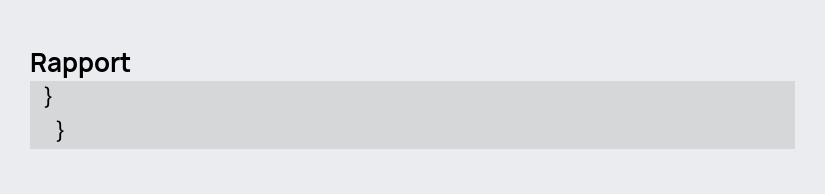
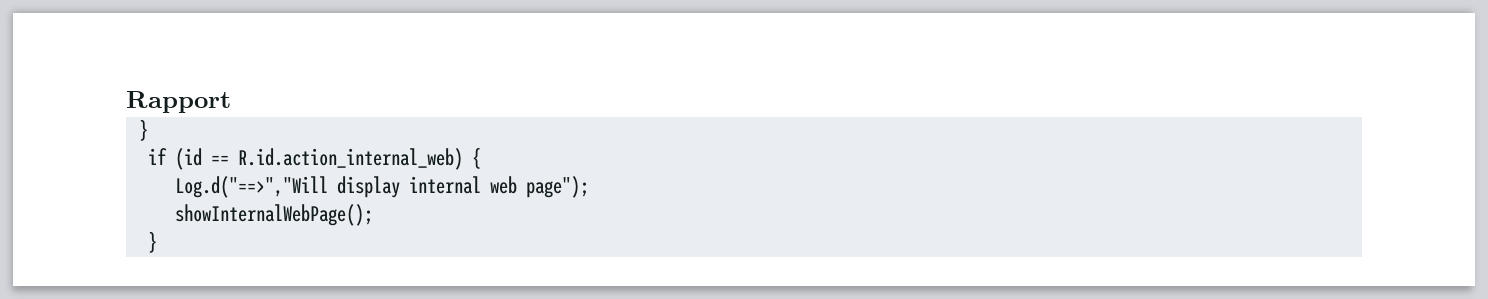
(55, 97) none -> [147,147,481,170] [174,176,589,198] [174,204,373,226] // if (id == R.id.action_internal_web) { // Log.d("==>","Will display internal web page"); // showInternalWebPage();

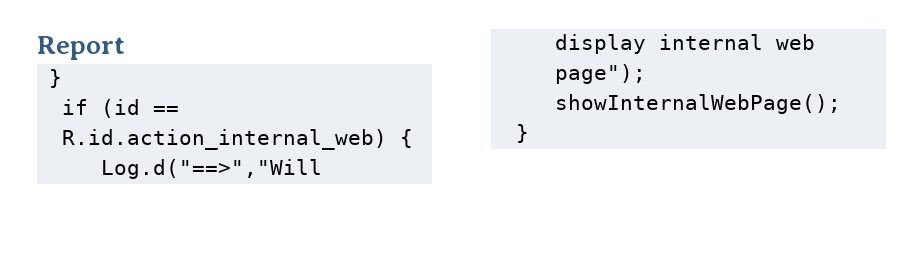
[126,91,231,113] Rapport -> [37,36,125,60] Report

